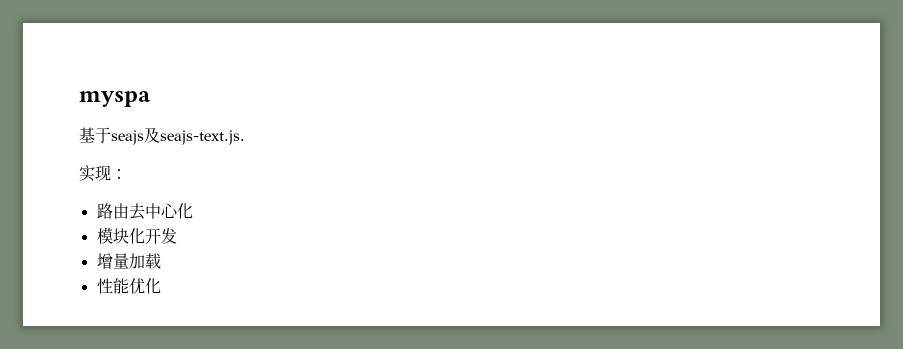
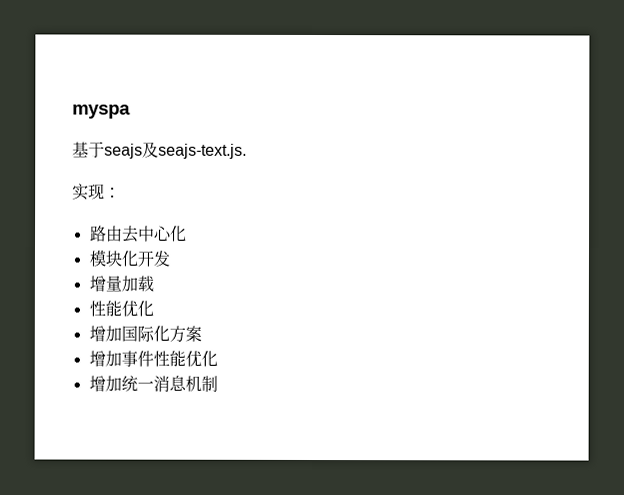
(161, 286) none -> [88,325,202,343] [88,350,218,367] [88,375,218,392] // 增加国际化方案 // 增加事件性能优化 // 增加统一消息机制

